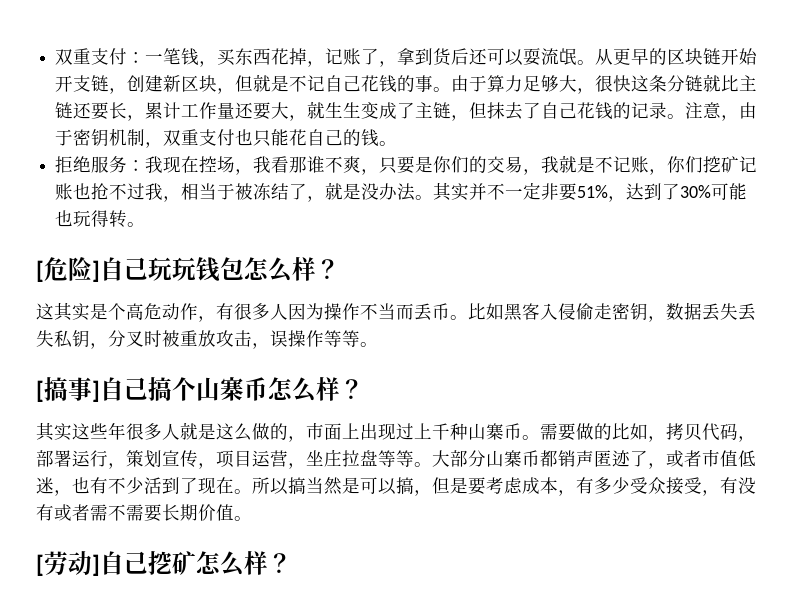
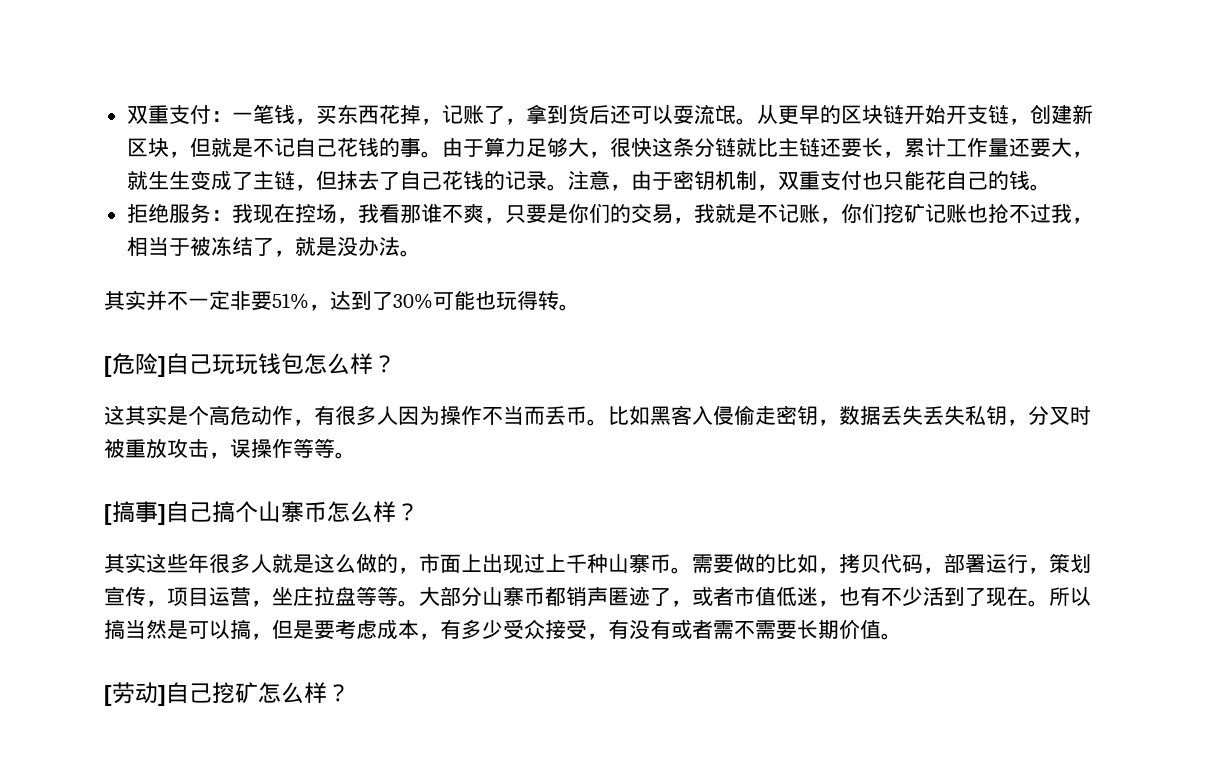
(434, 197) none -> (421, 253) //

